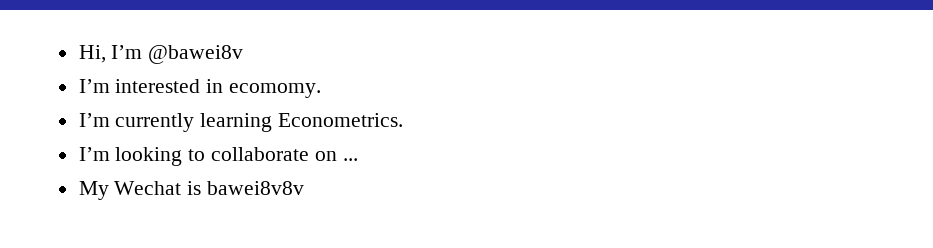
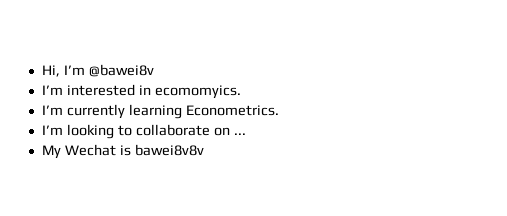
[229,83,322,98] ecomomy. -> [154,85,241,99] ecomomyics.

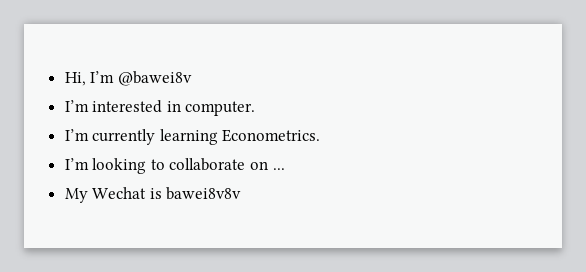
[154,85,241,99] ecomomyics. -> [185,101,256,116] computer.

